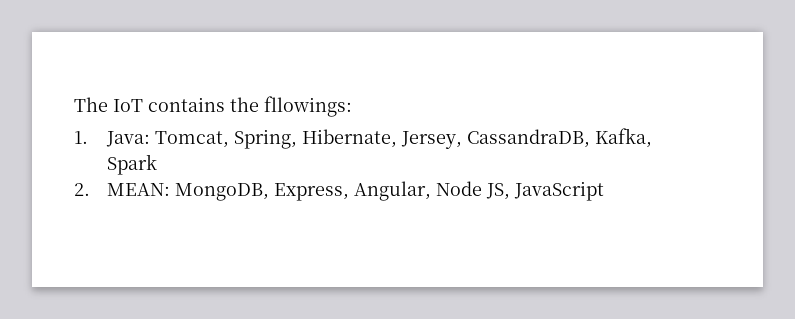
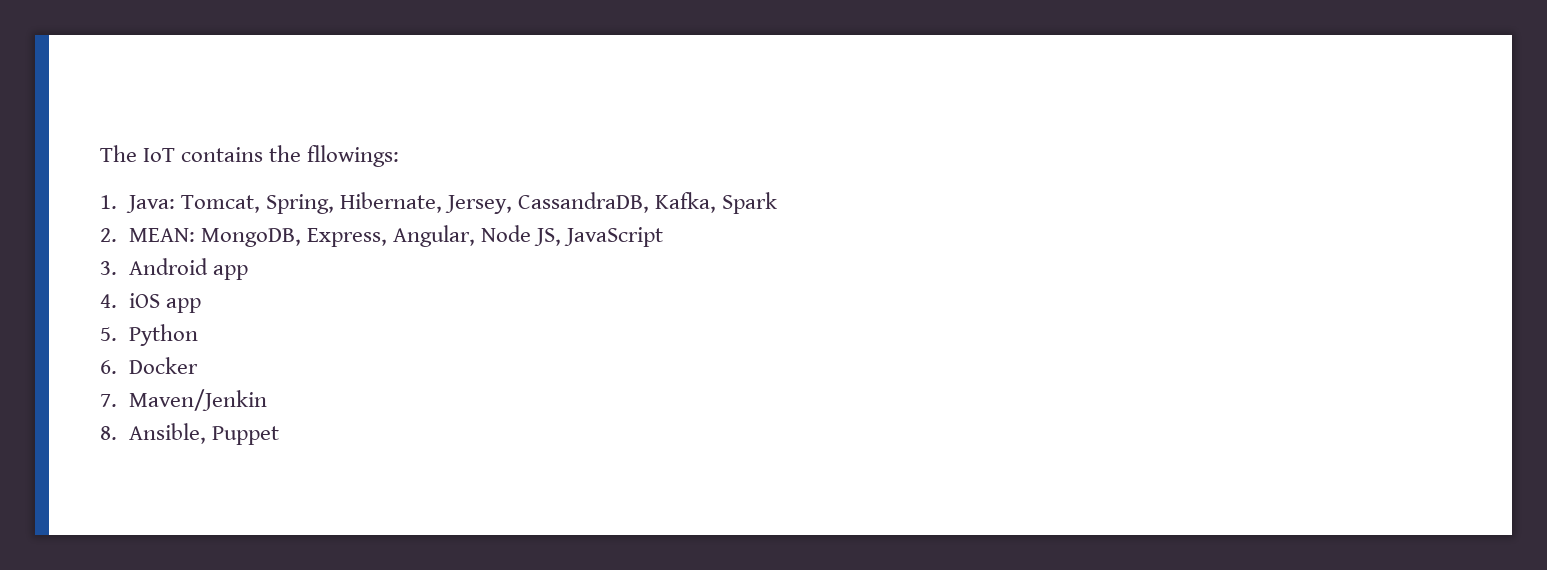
(605, 191) none -> [100,258,248,280] [100,293,201,313] [100,324,198,346] [100,357,198,374] [100,389,267,411] [100,423,279,445] // 3. Android app // 4. iOS app // 5. Python // 6. Docker // 7. Maven/Jenkin // 8. Ansible, Puppet

